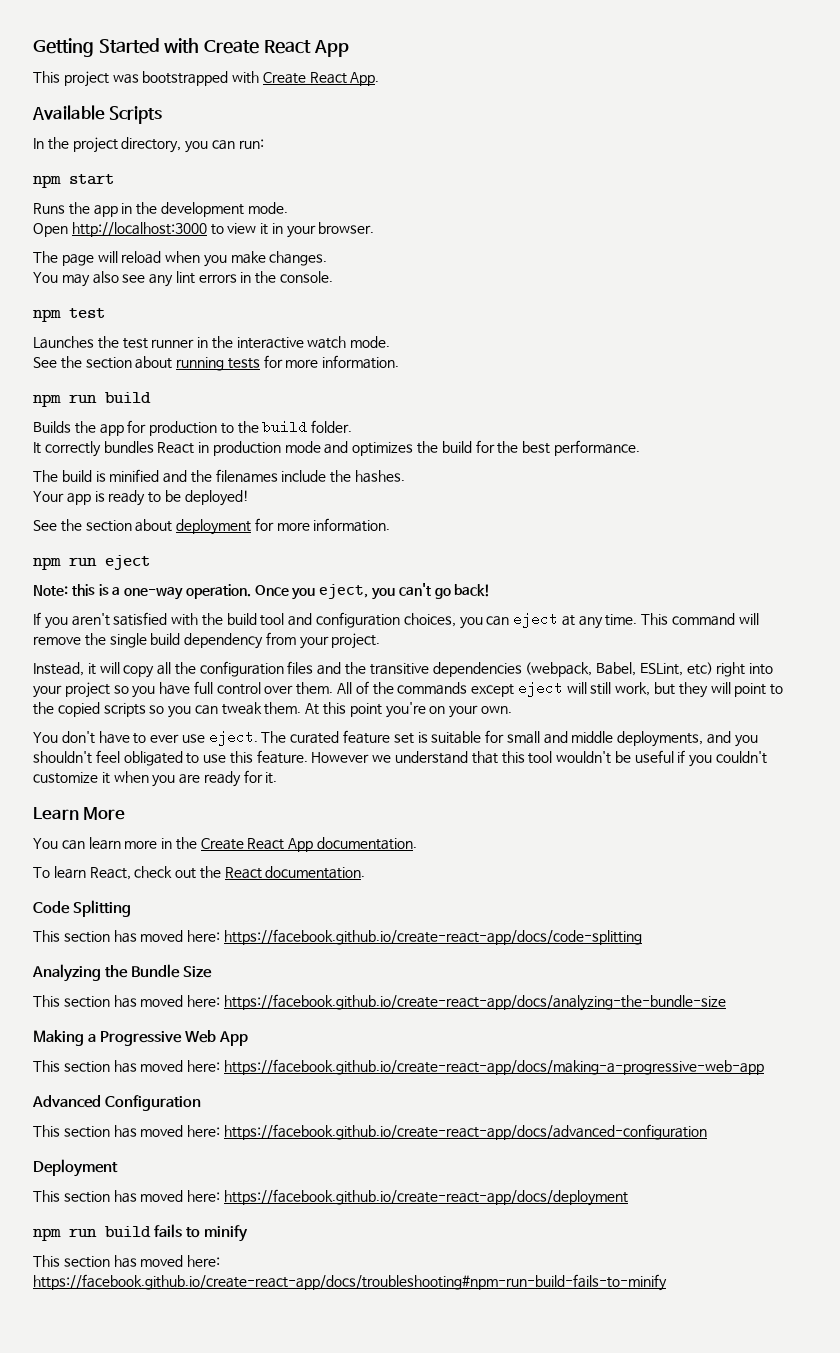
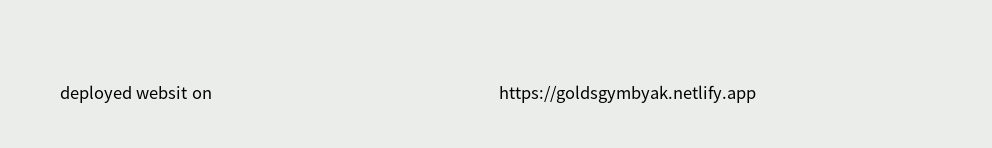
[33,38,349,57] [33,71,380,87] [32,105,163,124] [33,137,264,153] [33,174,114,188] [33,202,288,217] [33,222,375,238] [33,251,328,267] [33,271,334,287] [33,308,105,322] [33,336,391,349] [33,355,400,371] [33,392,151,407] [33,420,353,436] [33,440,640,457] [33,469,406,483] [33,490,249,506] [33,518,391,535] [33,555,150,570] [33,583,491,600] [33,612,759,629] [33,632,381,649] [33,661,774,678] [33,681,784,698] [33,702,512,718] [33,730,758,747] [33,750,768,767] [33,770,278,787] [33,807,126,820] [33,837,418,852] [33,866,366,880] [33,900,132,917] [33,929,642,945] [32,964,213,982] [33,994,726,1011] [33,1030,249,1046] [33,1059,764,1075] [32,1095,202,1111] [33,1124,707,1140] [33,1159,118,1177] [33,1189,628,1206] [33,1224,249,1242] [33,1255,221,1268] [33,1274,667,1291] Getting Started with Create React App // This project was bootstrapped with Create React App. // Available Scripts // In the project directory, you can run: // npm start // Runs the app in the development mode. // Open http://localhost:3000 to view it in your browser. // The page will reload when you make changes. // You may also see any lint errors in the console. // npm test // Launches the test runner in the interactive watch mode. // See the section about running tests for more information. // npm run build // Builds the app for production to the build folder. // It correctly bundles React in production mode and optimizes the build for the best performance. // The build is minified and the filenames include the hashes. // Your app is ready to be deployed! // See the section about deployment for more information. // npm run eject // Note: this is a one-way operation. Once you eject, you can't go back! // If you aren't satisfied with the build tool and configuration choices, you can eject at any time. This command will remove the single build dependency from your project. // Instead, it will copy all the configuration files and the transitive dependencies (webpack, Babel, ESLint, etc) right into your project so you have full control over them. All of the commands except eject will still work, but they will point to the copied scripts so you can tweak them. At this point you're on your own. // You don't have to ever use eject. The curated feature set is suitable for small and middle deployments, and you shouldn't feel obligated to use this feature. However we understand that this tool wouldn't be useful if you couldn't customize it when you are ready for it. // Learn More // You can learn more in the Create React App documentation. // To learn React, check out the React documentation. // Code Splitting // This section has moved here: https://facebook.github.io/create-react-app/docs/code-splitting // Analyzing the Bundle Size // This section has moved here: https://facebook.github.io/create-react-app/docs/analyzing-the-bundle-size // Making a Progressive Web App // This section has moved here: https://facebook.github.io/create-react-app/docs/making-a-progressive-web-app // Advanced Configuration // This section has moved here: https://facebook.github.io/create-react-app/docs/advanced-configuration // Deployment // This section has moved here: https://facebook.github.io/create-react-app/docs/deployment // npm run build fails to minify // This section has moved here: https://facebook.github.io/create-react-app/docs/troubleshooting#npm-run-build-fails-to-minify -> [60,85,756,103] deployed websit on https://goldsgymbyak.netlify.app

